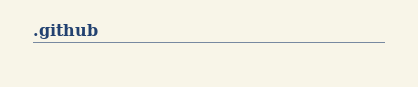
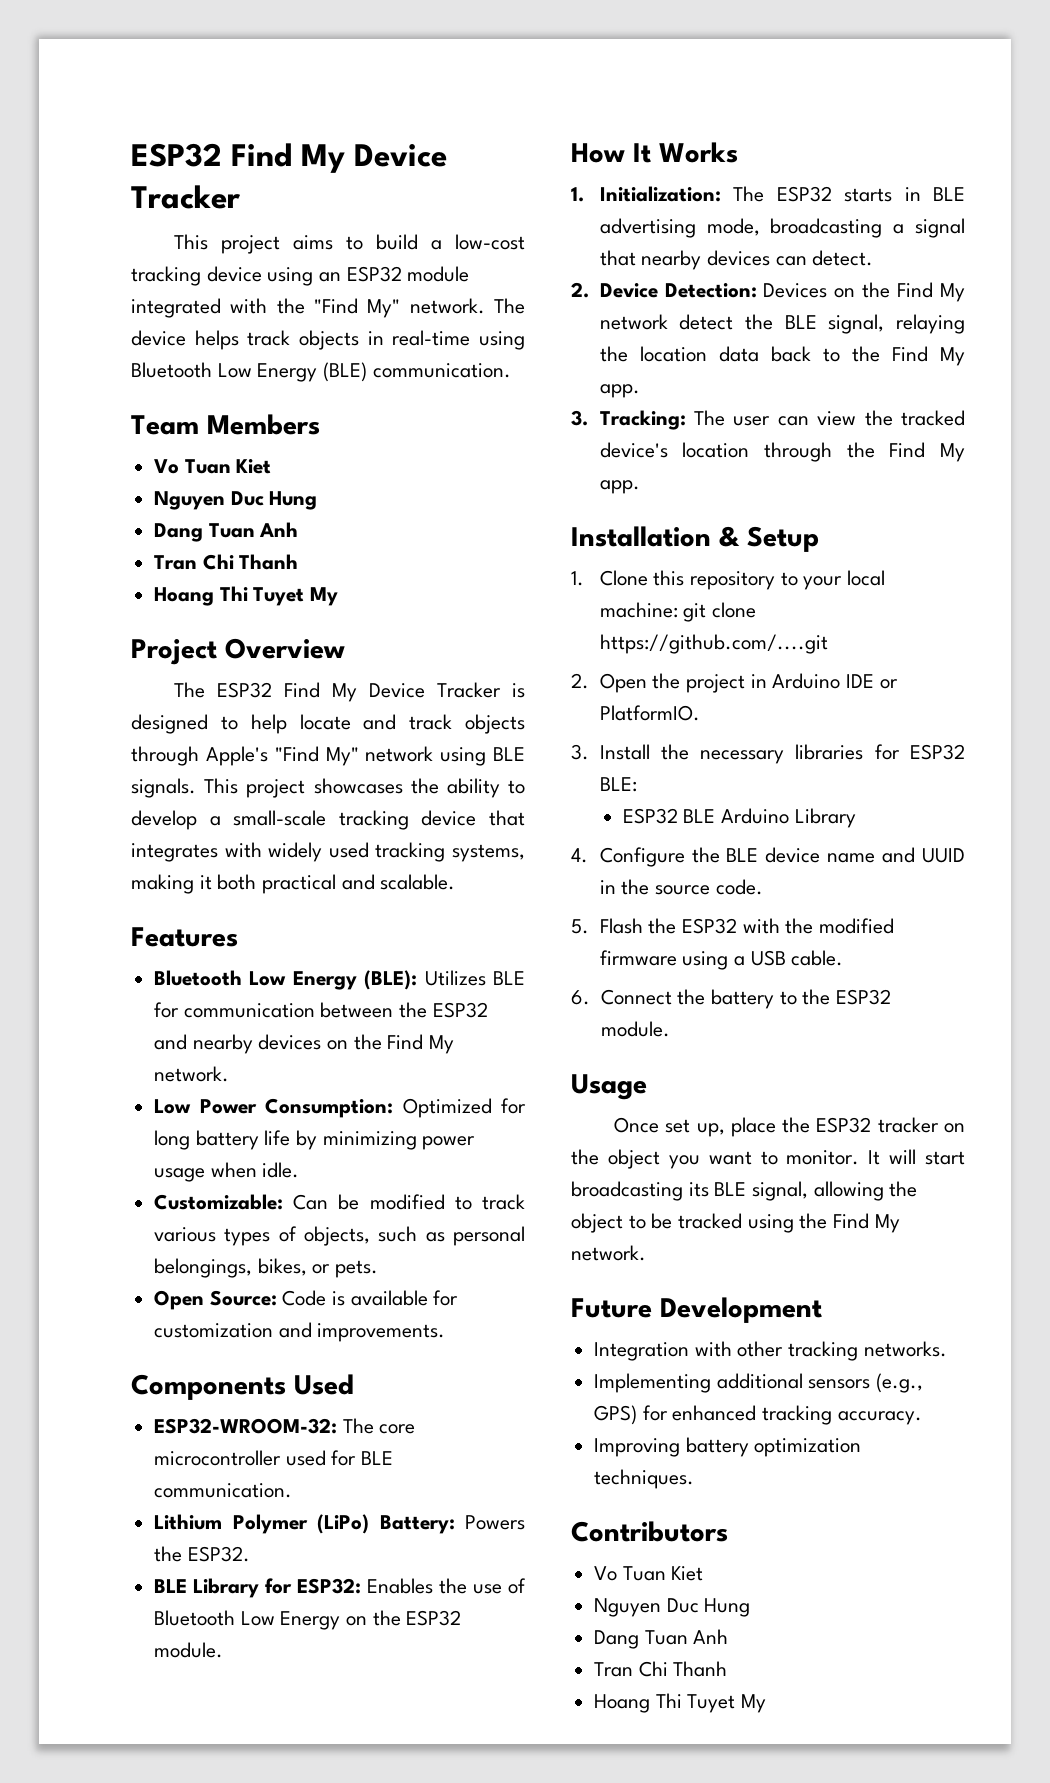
[33,24,98,39] .github -> [131,143,447,173] [131,185,241,209] [174,234,525,254] [131,266,470,286] [131,298,525,318] [131,330,525,350] [131,362,511,382] [131,414,320,435] [154,459,272,474] [154,491,318,510] [154,522,299,542] [154,554,299,570] [154,586,339,606] [131,638,345,665] [174,682,525,702] [131,714,525,734] [131,746,525,766] [131,778,525,798] [131,810,525,830] [131,842,525,862] [131,874,456,894] [131,927,238,947] [154,970,525,990] [154,1002,488,1018] [154,1034,455,1054] [154,1066,230,1082] [154,1098,526,1118] [154,1130,476,1150] [154,1162,300,1182] [154,1194,525,1210] [154,1226,525,1246] [154,1258,379,1278] [154,1290,459,1310] [154,1322,446,1342] [131,1374,354,1400] [154,1418,416,1434] [154,1450,394,1466] [154,1483,293,1498] [154,1514,525,1534] [154,1546,250,1562] [154,1578,526,1598] [154,1610,462,1630] [154,1642,224,1658] [571,142,738,163] [571,186,965,202] [599,218,965,238] [599,250,874,270] [571,282,965,302] [599,314,965,334] [599,346,965,366] [599,384,640,398] [571,410,965,430] [599,442,965,462] [599,480,640,494] [571,526,819,552] [571,570,886,590] [599,602,757,622] [599,634,828,654] [571,673,898,693] [599,705,700,721] [571,744,965,764] [599,777,637,792] [622,808,856,828] [571,847,965,867] [599,879,763,895] [571,918,895,934] [599,950,844,970] [571,989,891,1009] [600,1021,670,1037] [571,1074,647,1100] [614,1117,965,1137] [571,1149,965,1169] [571,1181,918,1201] [571,1213,900,1233] [571,1245,646,1261] [571,1297,822,1323] [594,1341,947,1361] [594,1373,924,1393] [594,1405,922,1425] [594,1437,862,1457] [594,1469,695,1489] [571,1521,728,1542] [594,1566,704,1581] [594,1598,751,1617] [594,1629,729,1649] [594,1661,728,1677] [594,1693,767,1713] ESP32 Find My Device Tracker // This project aims to build a low-cost tracking device using an ESP32 module integrated with the "Find My" network. The device helps track objects in real-time using Bluetooth Low Energy (BLE) communication. // Team Members // Vo Tuan Kiet // Nguyen Duc Hung // Dang Tuan Anh // Tran Chi Thanh // Hoang Thi Tuyet My // Project Overview // The ESP32 Find My Device Tracker is designed to help locate and track objects through Apple's "Find My" network using BLE signals. This project showcases the ability to develop a small-scale tracking device that integrates with widely used tracking systems, making it both practical and scalable. // Features // Bluetooth Low Energy (BLE): Utilizes BLE for communication between the ESP32 and nearby devices on the Find My network. // Low Power Consumption: Optimized for long battery life by minimizing power usage when idle. // Customizable: Can be modified to track various types of objects, such as personal belongings, bikes, or pets. // Open Source: Code is available for customization and improvements. // Components Used // ESP32-WROOM-32: The core microcontroller used for BLE communication. // Lithium Polymer (LiPo) Battery: Powers the ESP32. // BLE Library for ESP32: Enables the use of Bluetooth Low Energy on the ESP32 module. // How It Works // 1. Initialization: The ESP32 starts in BLE advertising mode, broadcasting a signal that nearby devices can detect. // 2. Device Detection: Devices on the Find My network detect the BLE signal, relaying the location data back to the Find My app. // 3. Tracking: The user can view the tracked device's location through the Find My app. // Installation & Setup // 1. Clone this repository to your local machine: git clone https://github.com/....git // 2. Open the project in Arduino IDE or PlatformIO. // 3. Install the necessary libraries for ESP32 BLE: // ESP32 BLE Arduino Library // 4. Configure the BLE device name and UUID in the source code. // 5. Flash the ESP32 with the modified firmware using a USB cable. // 6. Connect the battery to the ESP32 module. // Usage // Once set up, place the ESP32 tracker on the object you want to monitor. It will start broadcasting its BLE signal, allowing the object to be tracked using the Find My network. // Future Development // Integration with other tracking networks. // Implementing additional sensors (e.g., GPS) for enhanced tracking accuracy. // Improving battery optimization techniques. // Contributors // Vo Tuan Kiet // Nguyen Duc Hung // Dang Tuan Anh // Tran Chi Thanh // Hoang Thi Tuyet My

